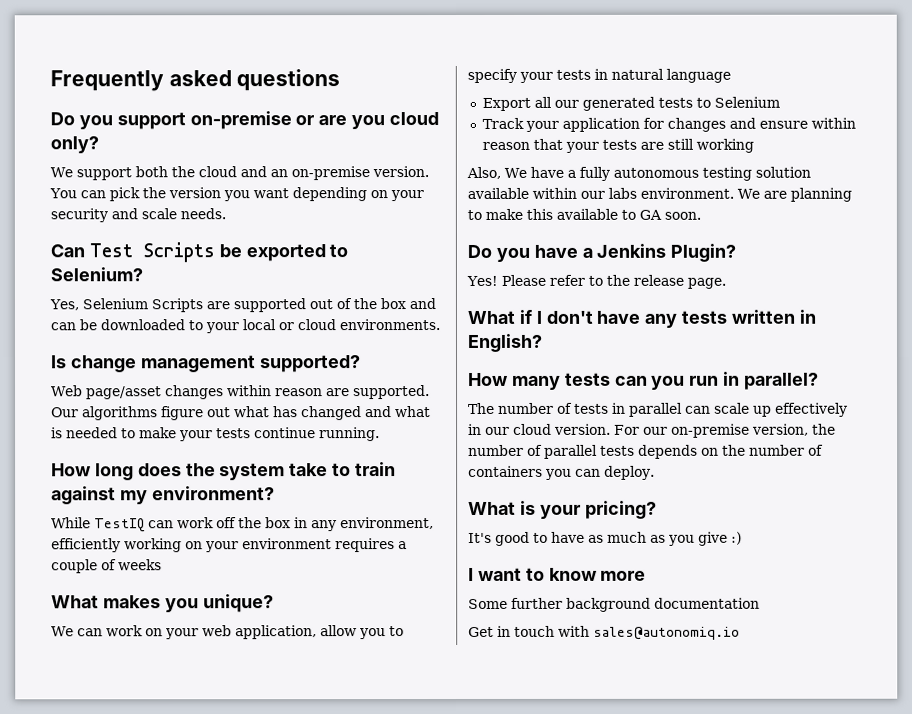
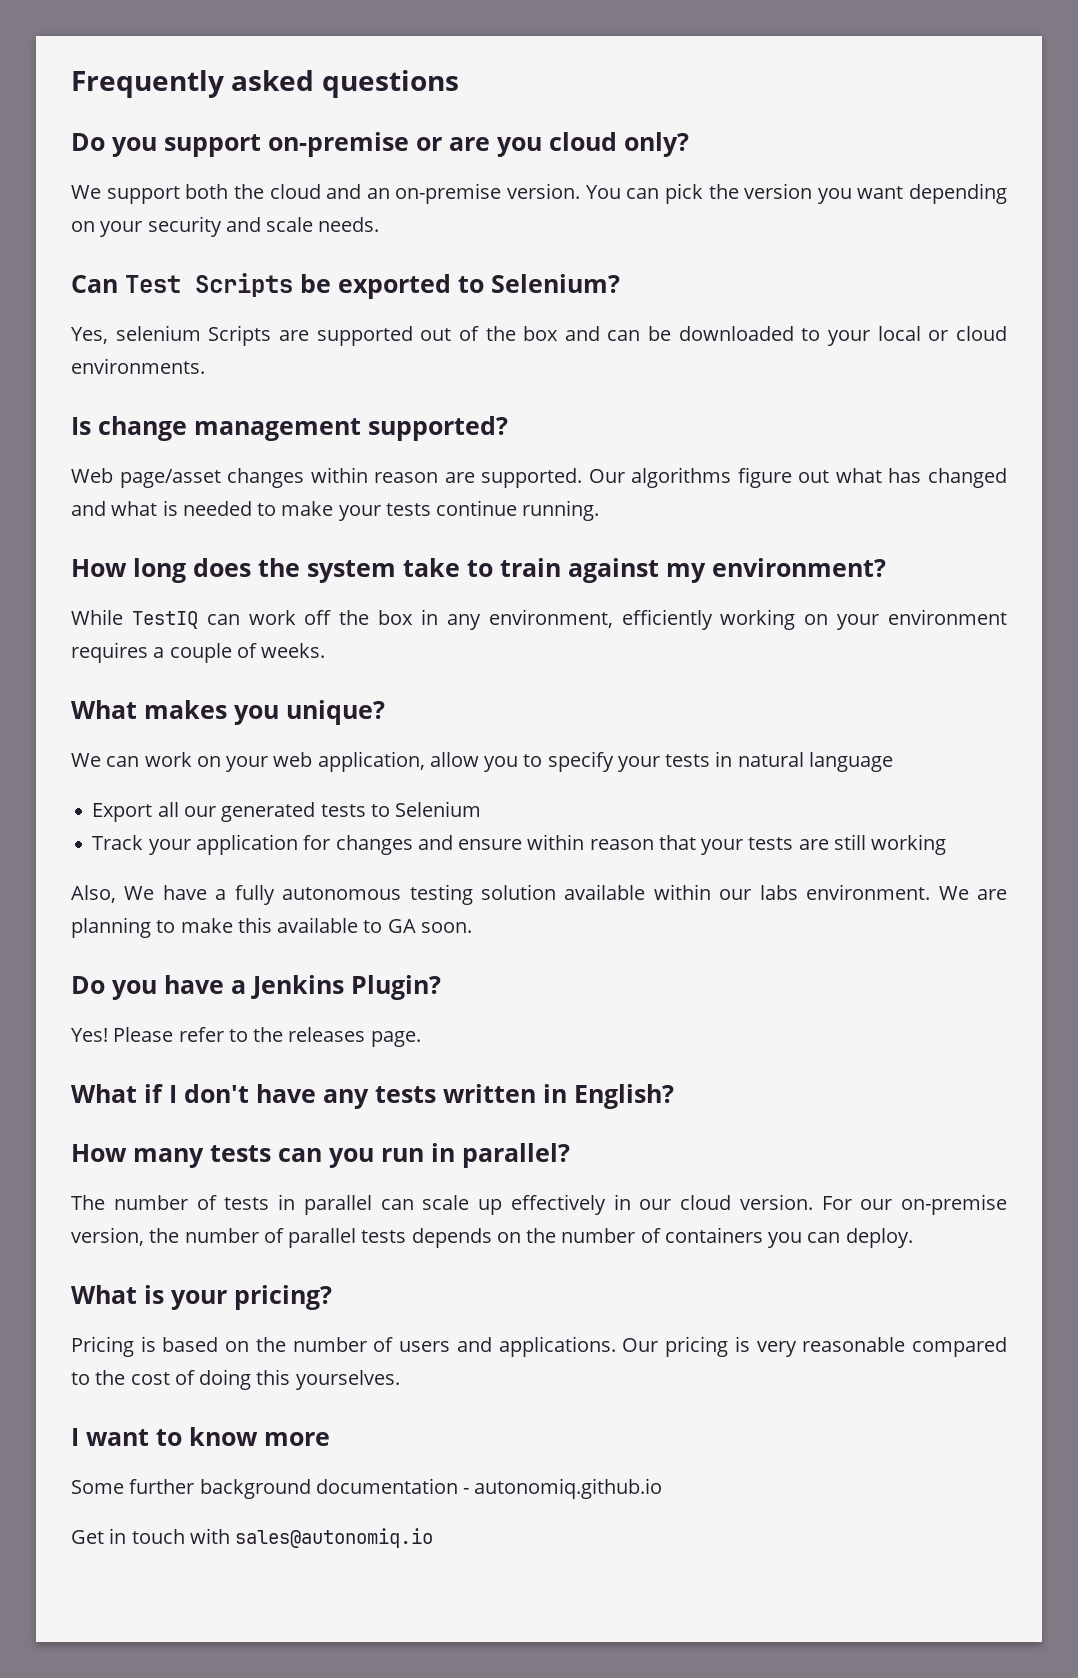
[81,298,148,310] Selenium -> [115,325,201,341] selenium
[118,559,162,571] weeks -> [261,643,326,658] weeks.
[632,274,684,286] release -> [288,1027,366,1042] releases
[468,531,742,546] It's good to have as much as you give :) -> [71,1336,1008,1357] [71,1369,400,1390] Pricing is based on the number of users and applications. Our pricing is very reasonable compared to the cost of doing this yourselves.
(760, 603) none -> [463,1478,663,1499] - autonomiq.github.io

